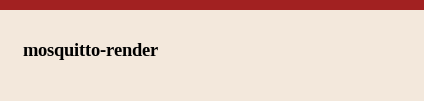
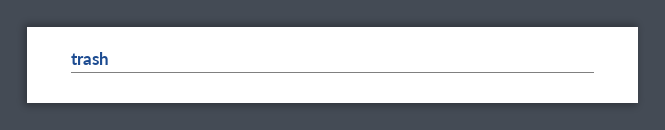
[23,43,158,60] mosquitto-render -> [71,52,109,65] trash

